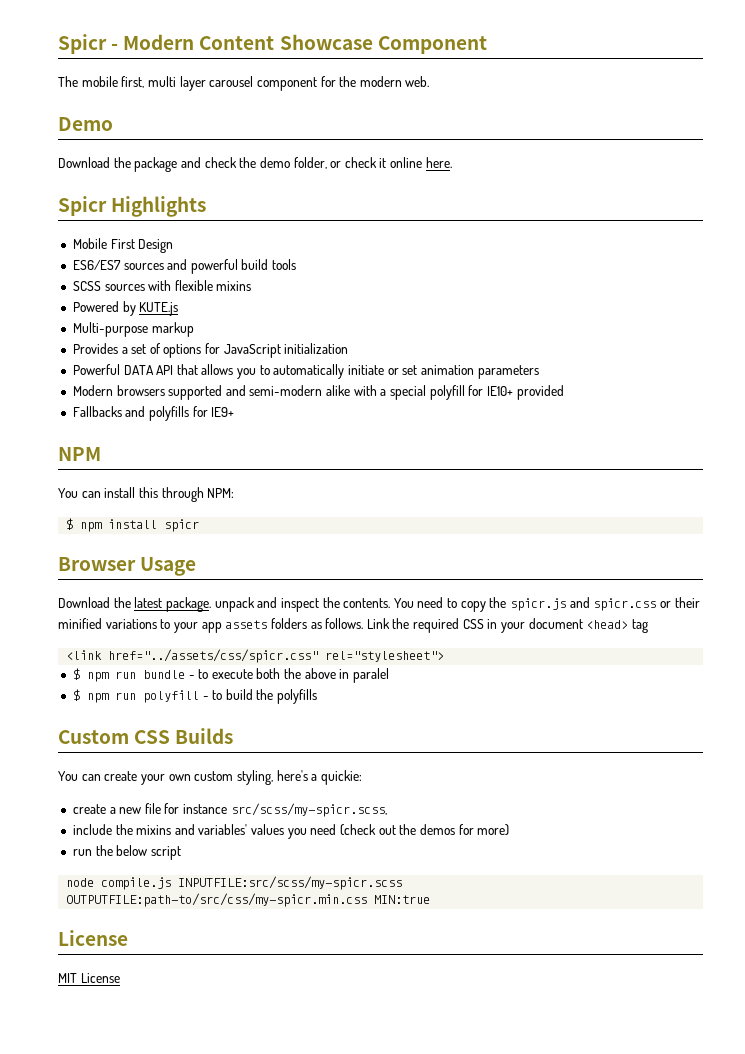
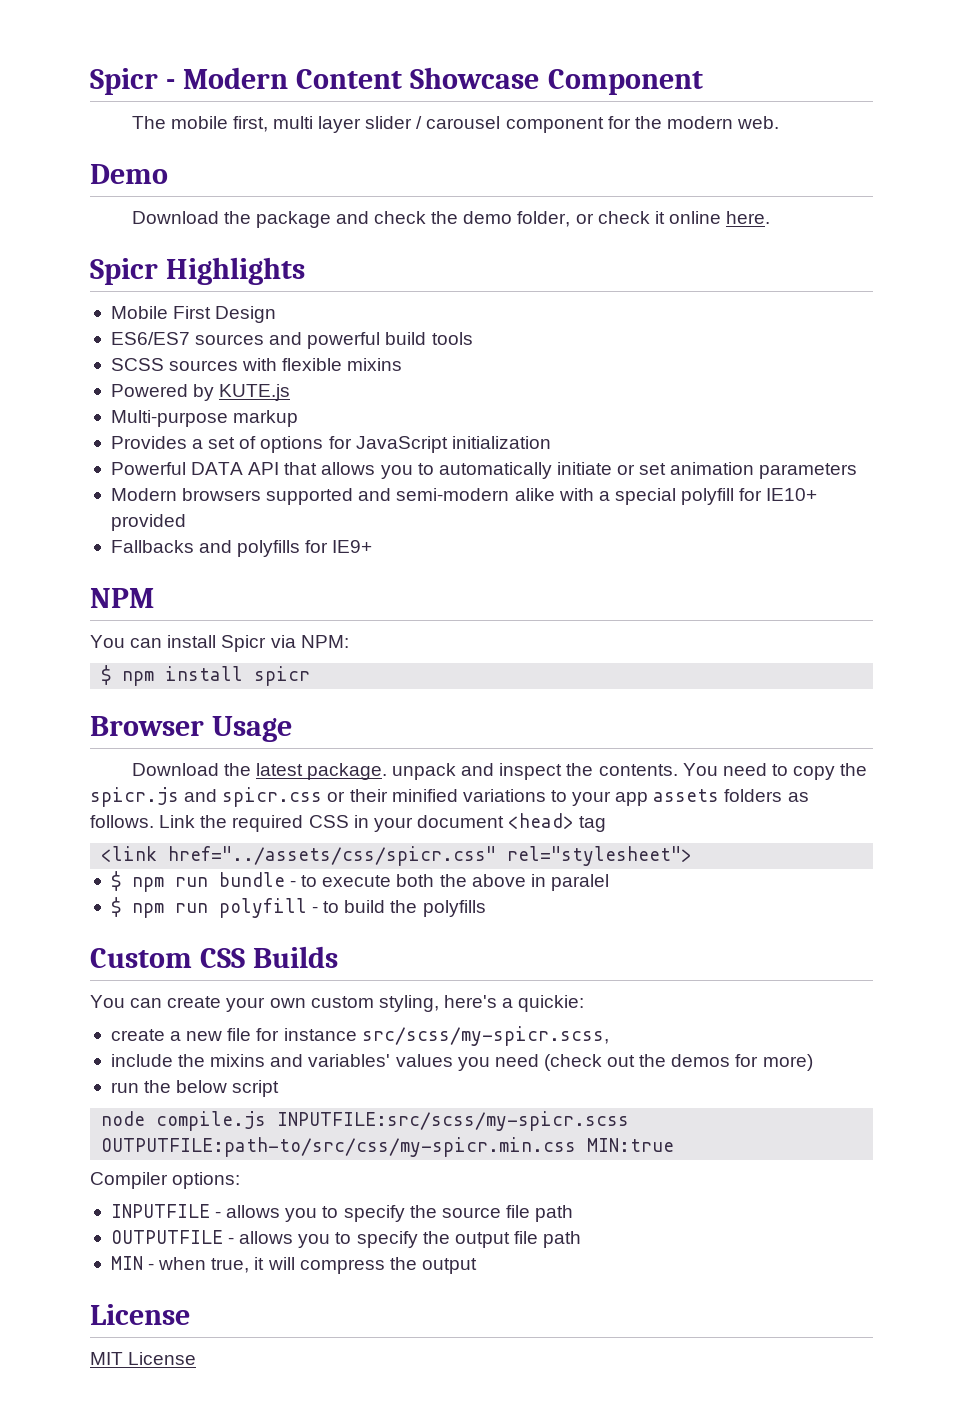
(206, 83) none -> [365,116,423,129] slider /
[138,487,204,502] this through -> [221,635,296,652] Spicr via
(431, 899) none -> [90,1172,241,1189] [110,1204,574,1222] [110,1230,582,1248] [110,1256,477,1274] // Compiler options: // INPUTFILE - allows you to specify the source file path // OUTPUTFILE - allows you to specify the output file path // MIN - when true, it will compress the output

